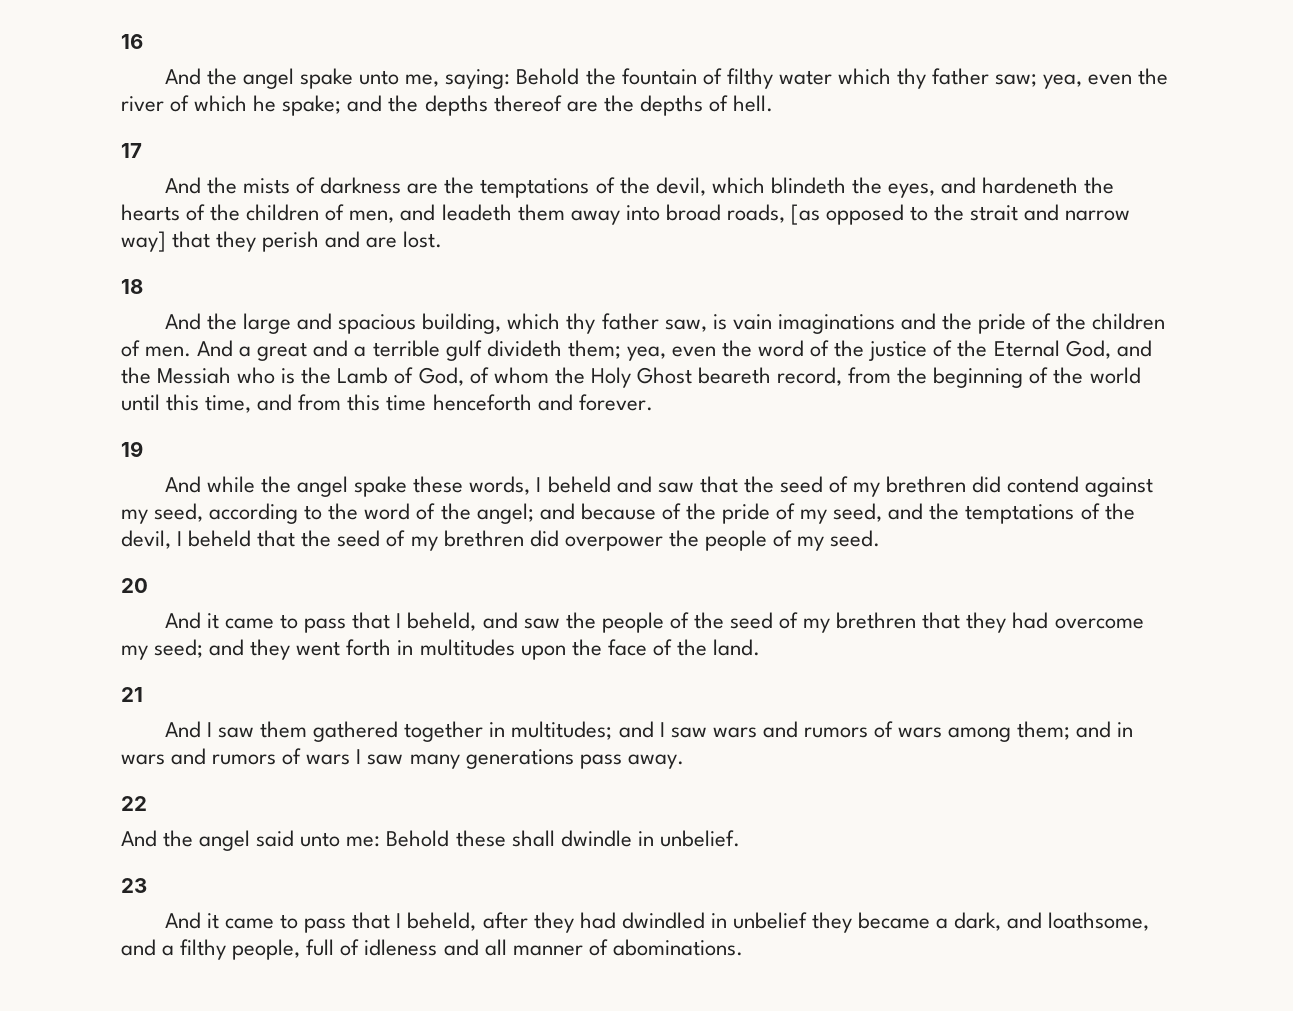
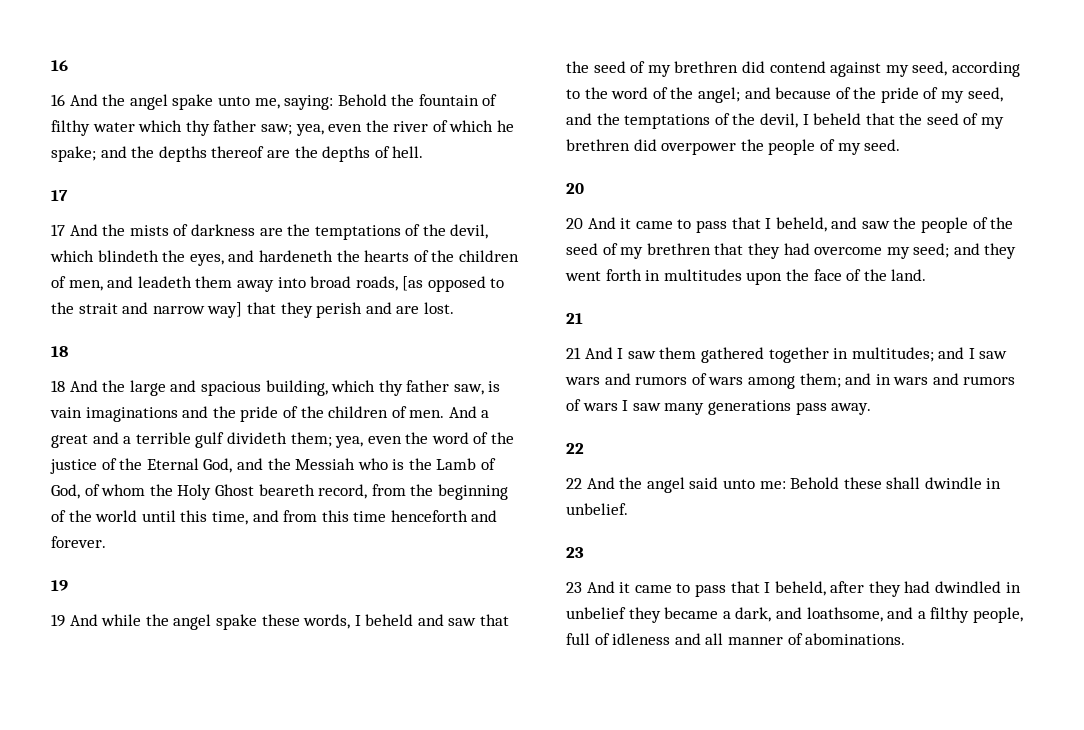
(143, 41) none -> [51,94,65,106] 16
(142, 150) none -> [51,224,65,236] 17
(143, 286) none -> [51,380,65,392] 18
(143, 449) none -> [51,614,65,627] 19
(148, 585) none -> [566,218,583,229] 20
(143, 694) none -> [566,347,581,359] 21
(147, 803) none -> [566,478,582,489] 22
(147, 885) none -> [566,582,582,593] 23

